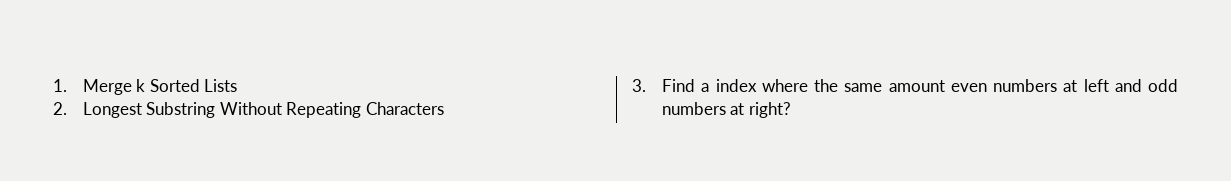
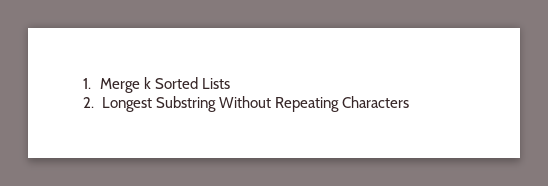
[632,79,1178,92] [662,102,791,118] // 3. Find a index where the same amount even numbers at left and odd numbers at right? -> (409, 102) none

